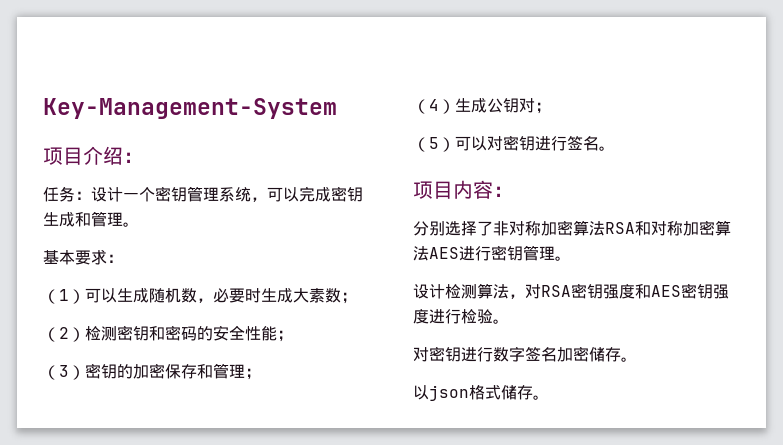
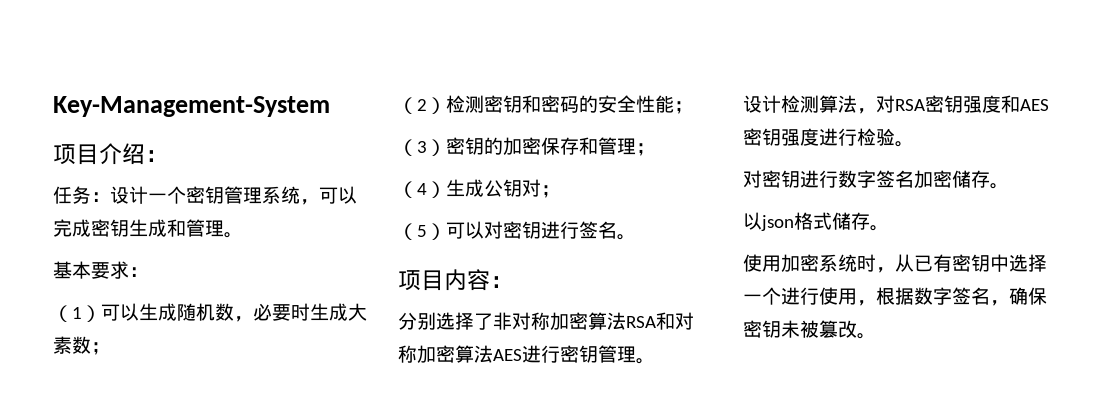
(549, 397) none -> [743,254,1047,273] [743,287,1047,306] [743,320,876,339] // 使用加密系统时，从已有密钥中选择一个进行使用，根据数字签名，确保密钥未被篡改。

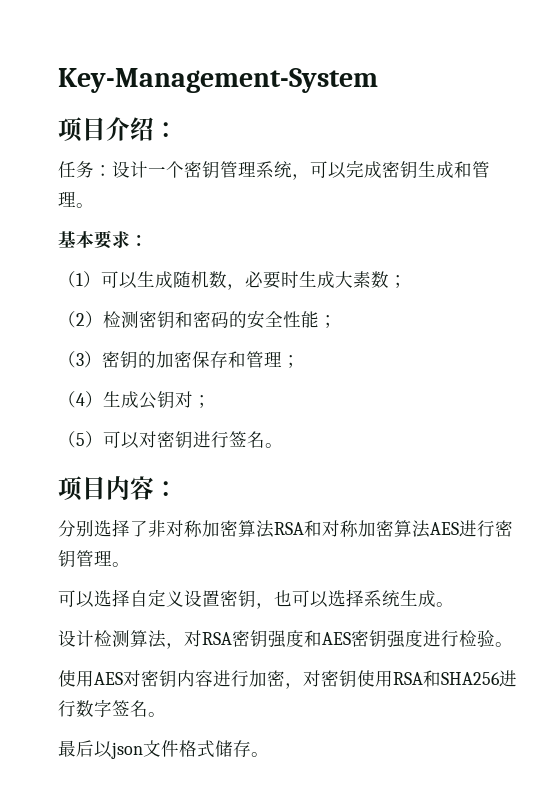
(655, 361) none -> [58,589,454,609] // 可以选择自定义设置密钥，也可以选择系统生成。
[743,170,800,188] 对密钥 -> [58,670,500,689] 使用AES对密钥内容进行加密，对密钥使用RSA和SHA256
[914,170,1009,189] [743,212,794,231] 加密储存。 // 以json -> [148,712,166,717] [58,740,179,759] 。 // 最后以json文件
[743,254,1047,273] [743,287,1047,306] [743,320,876,339] // 使用加密系统时，从已有密钥中选择一个进行使用，根据数字签名，确保密钥未被篡改。 -> (269, 754) none

